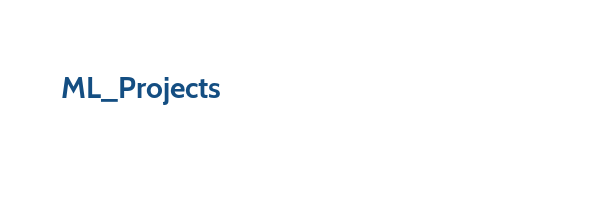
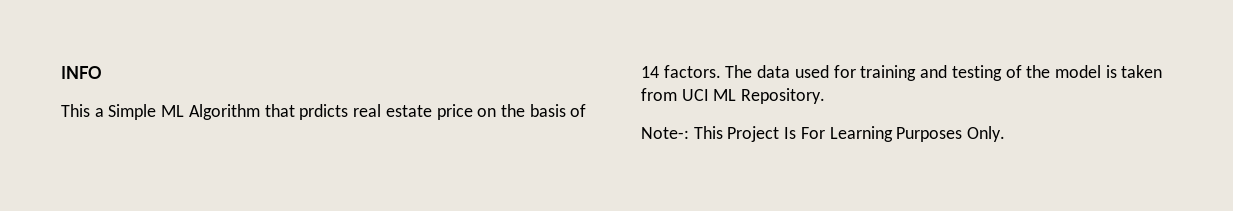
[61,77,221,105] ML_Projects -> [61,66,101,79] [61,104,587,120] [641,65,1163,81] [641,88,826,104] [641,126,1006,142] INFO // This a Simple ML Algorithm that prdicts real estate price on the basis of 14 factors. The data used for training and testing of the model is taken from UCI ML Repository. // Note-: This Project Is For Learning Purposes Only.

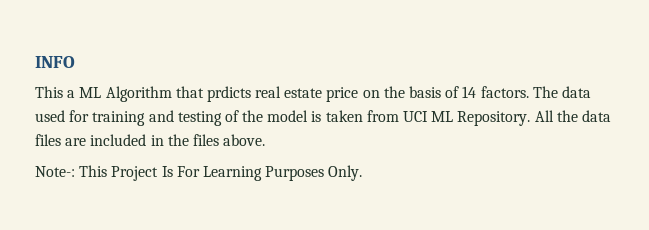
[108,104,157,120] Simple -> (76, 94) none
(826, 96) none -> [534,110,611,122] [35,134,266,146] All the data files are included in the files above.

